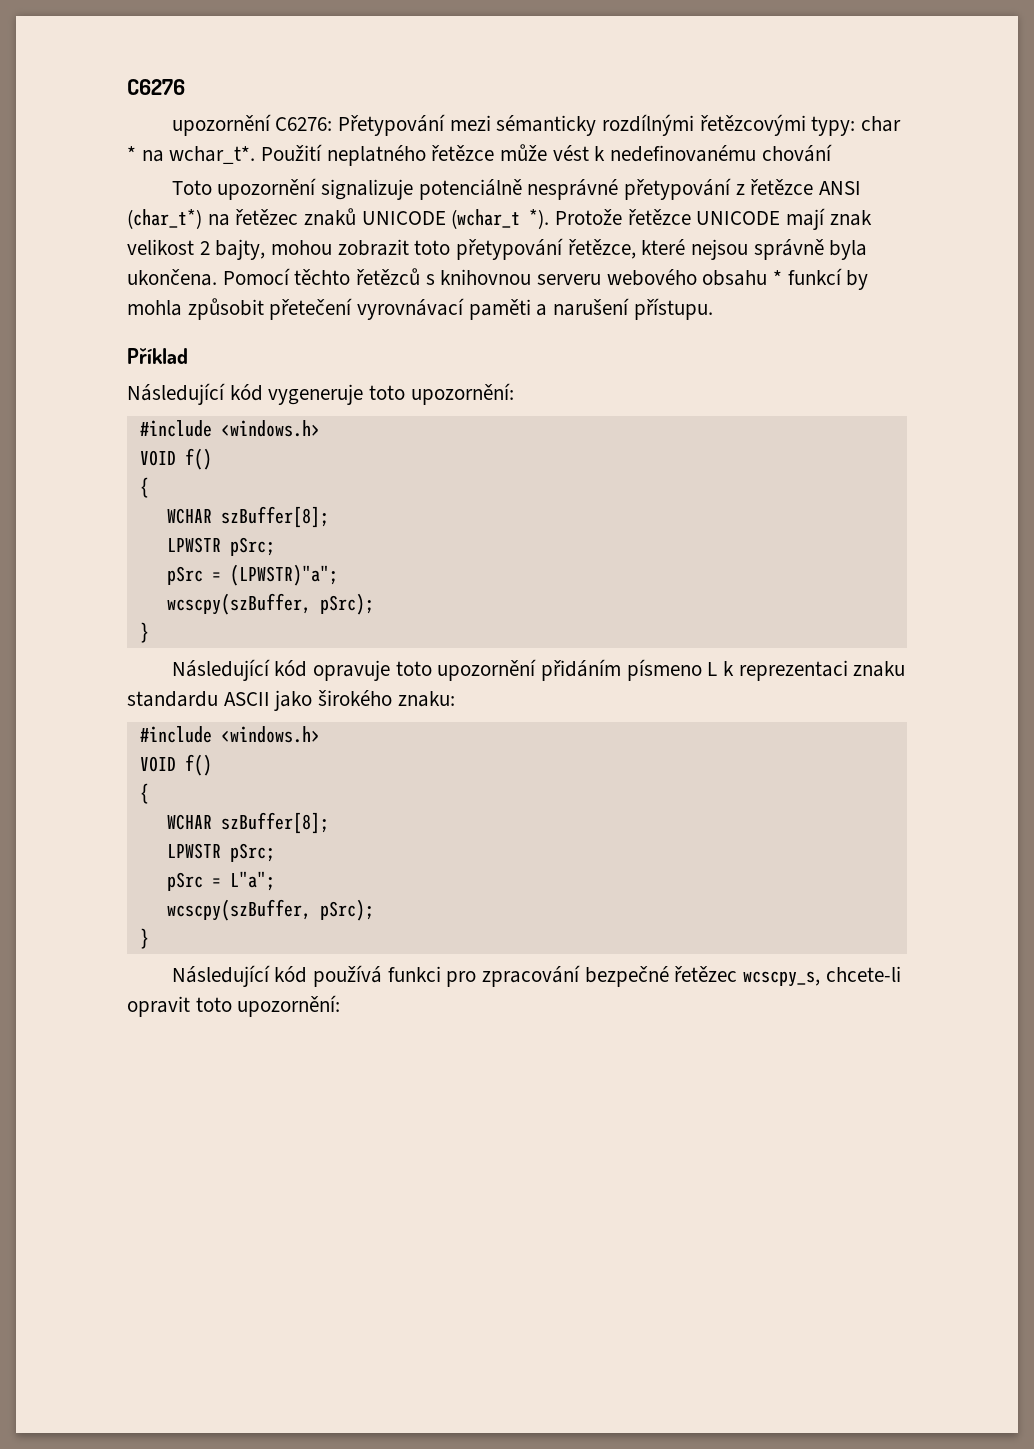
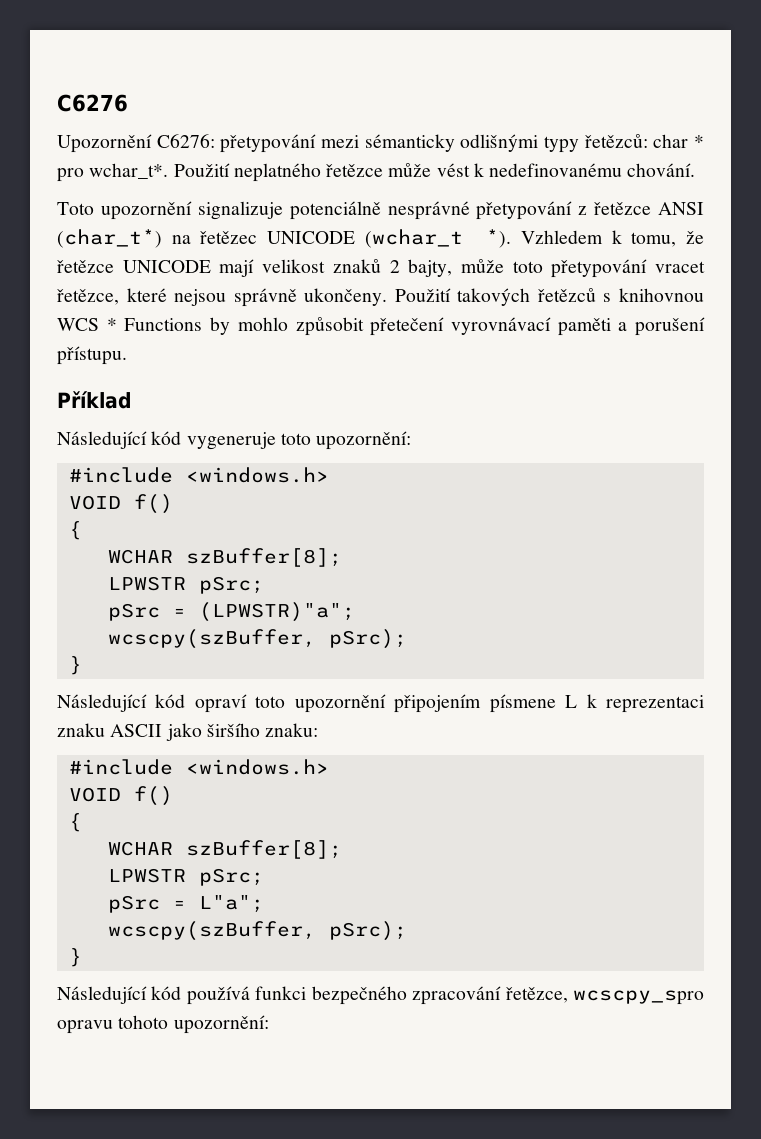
[171,114,856,136] upozornění C6276: Přetypování mezi sémanticky rozdílnými řetězcovými typy: -> [57,134,648,153] Upozornění C6276: přetypování mezi sémanticky odlišnými typy řetězců:
[141,150,164,162] na -> [57,168,84,182] pro
[761,144,832,162] chování -> [627,163,696,177] chování.
[304,208,357,226] znaků -> (258, 237) none
[555,208,872,230] [127,239,409,260] Protože řetězce UNICODE mají znak velikost 2 bajty, mohou zobrazit -> [521,230,704,247] [57,259,504,277] Vzhledem k tomu, že řetězce UNICODE mají velikost znaků 2 bajty, může
(564, 249) none -> [655,261,705,273] vracet
[829,240,868,260] [127,268,869,290] [127,300,182,316] byla ukončena. Pomocí těchto řetězců s knihovnou serveru webového obsahu * funkcí by mohla -> [304,288,704,306] [57,317,288,335] ukončeny. Použití takových řetězců s knihovnou WCS * Functions by mohlo
[553,298,630,316] narušení -> [635,317,705,336] porušení
[313,660,391,681] opravuje -> [194,694,247,713] opraví
[541,659,702,681] přidáním písmeno -> [394,694,556,713] připojením písmene
[127,691,218,707] standardu -> (105, 730) none
[318,690,393,706] širokého -> [206,723,260,737] širšího
[446,965,901,987] [127,996,232,1017] pro zpracování bezpečné řetězec wcscpy_s, chcete-li opravit toto -> [311,986,704,1005] [57,1015,169,1034] bezpečného zpracování řetězce, wcscpy_spro opravu tohoto

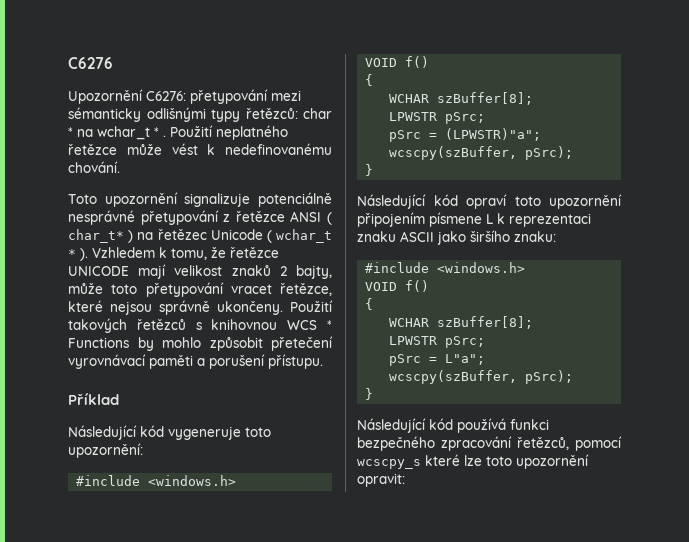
[57,163,169,182] pro wchar_t*. -> [77,126,166,140] na wchar_t * .
[57,229,512,248] (char_t*) na řetězec UNICODE (wchar_t *). -> [327,212,332,225] [68,229,332,243] [68,248,88,261] ( char_t* ) na řetězec Unicode ( wchar_t * ).
[505,987,704,1005] [57,1015,269,1034] řetězce, wcscpy_spro opravu tohoto upozornění: -> [517,436,622,451] [357,454,589,469] [357,473,405,487] řetězců, pomocí wcscpy_s které lze toto upozornění opravit:

